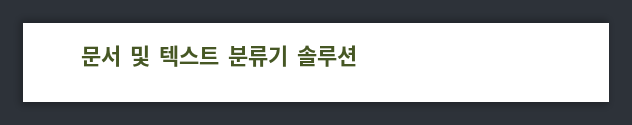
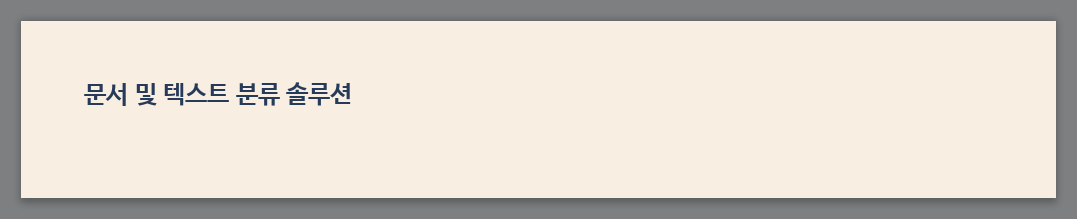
[228,45,288,67] 분류기 -> [235,83,280,106] 분류

